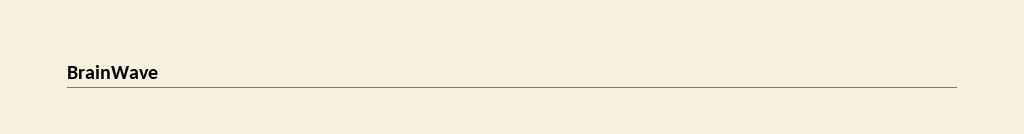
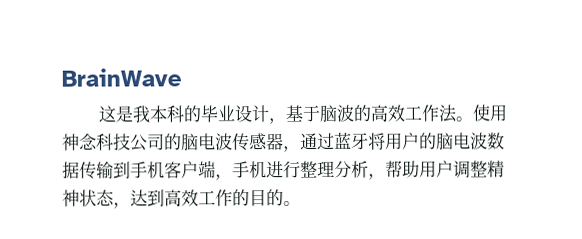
(158, 72) none -> [98,104,509,125] [62,131,505,153] [62,160,505,181] [62,189,301,209] // 这是我本科的毕业设计，基于脑波的高效工作法。使用神念科技公司的脑电波传感器，通过蓝牙将用户的脑电波数据传输到手机客户端，手机进行整理分析，帮助用户调整精神状态，达到高效工作的目的。

